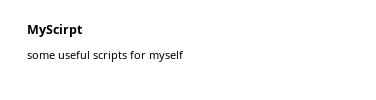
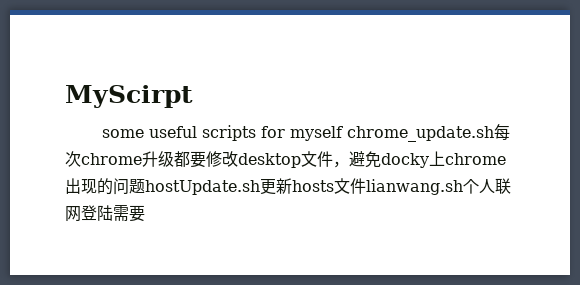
(184, 56) none -> [346,124,510,142] [65,151,506,168] [65,178,511,195] [65,205,145,222] chrome_update.sh每次chrome升级都要修改desktop文件，避免docky上chrome出现的问题hostUpdate.sh更新hosts文件lianwang.sh个人联网登陆需要

